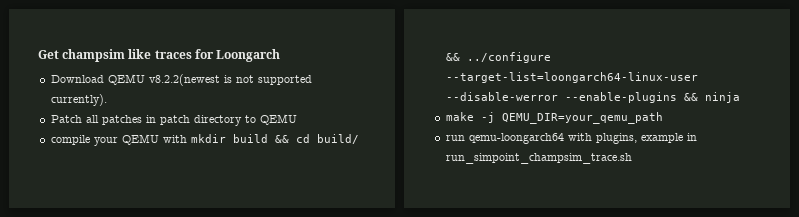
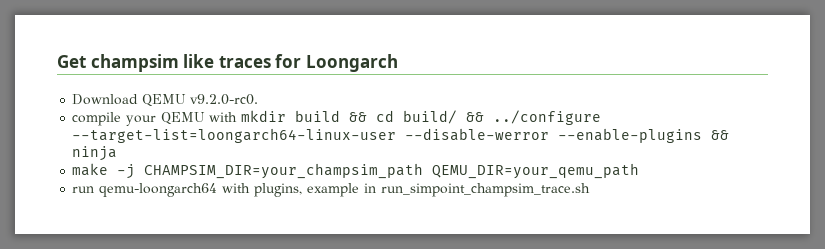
[148,74,312,86] [50,94,107,106] [50,114,297,126] v8.2.2(newest is not supported currently). // Patch all patches in patch directory to QEMU -> [190,94,259,105] v9.2.0-rc0.
(495, 117) none -> [144,163,424,179] CHAMPSIM_DIR=your_champsim_path

